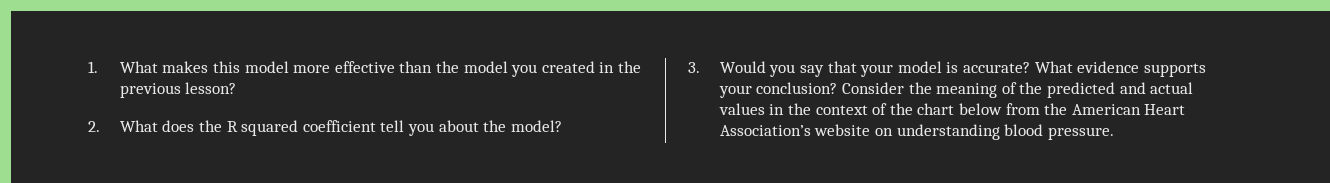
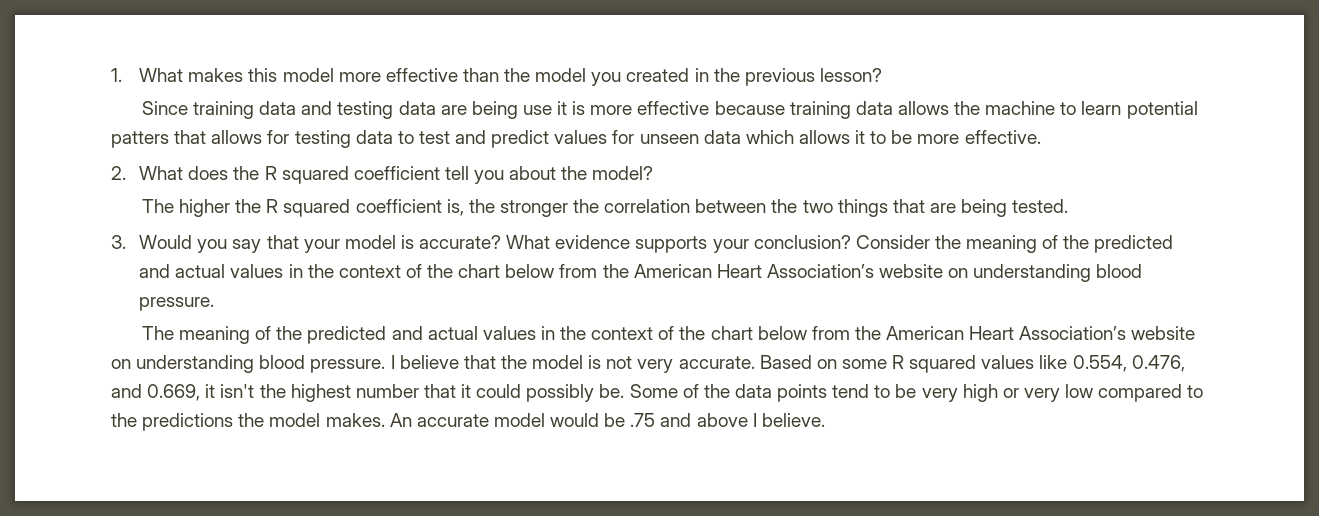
(237, 88) none -> [141,101,1198,119] [111,130,1041,148] // Since training data and testing data are being use it is more effective because training data allows the machine to learn potential patters that allows for testing data to test and predict values for unseen data which allows it to be more effective.
(562, 126) none -> [141,199,1069,217] // The higher the R squared coefficient is, the stronger the correlation between the two things that are being tested.
(1114, 133) none -> [141,326,1196,344] [111,355,1185,373] [111,384,1204,402] [111,413,825,431] // The meaning of the predicted and actual values in the context of the chart below from the American Heart Association’s website on understanding blood pressure. I believe that the model is not very accurate. Based on some R squared values like 0.554, 0.476, and 0.669, it isn't the highest number that it could possibly be. Some of the data points tend to be very high or very low compared to the predictions the model makes. An accurate model would be .75 and above I believe.

